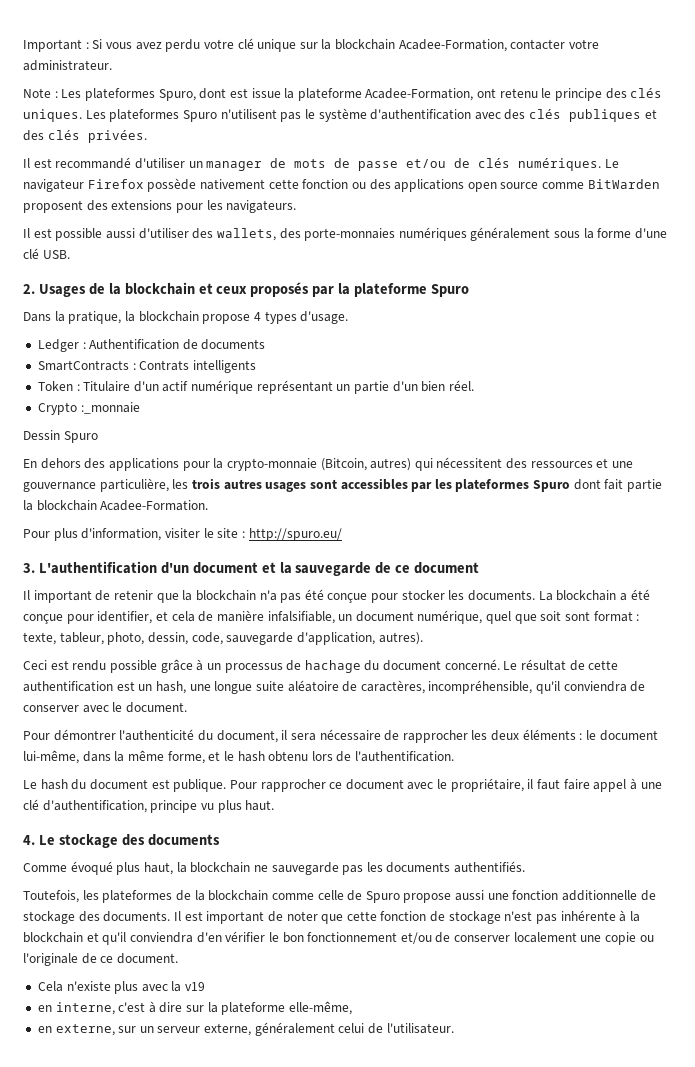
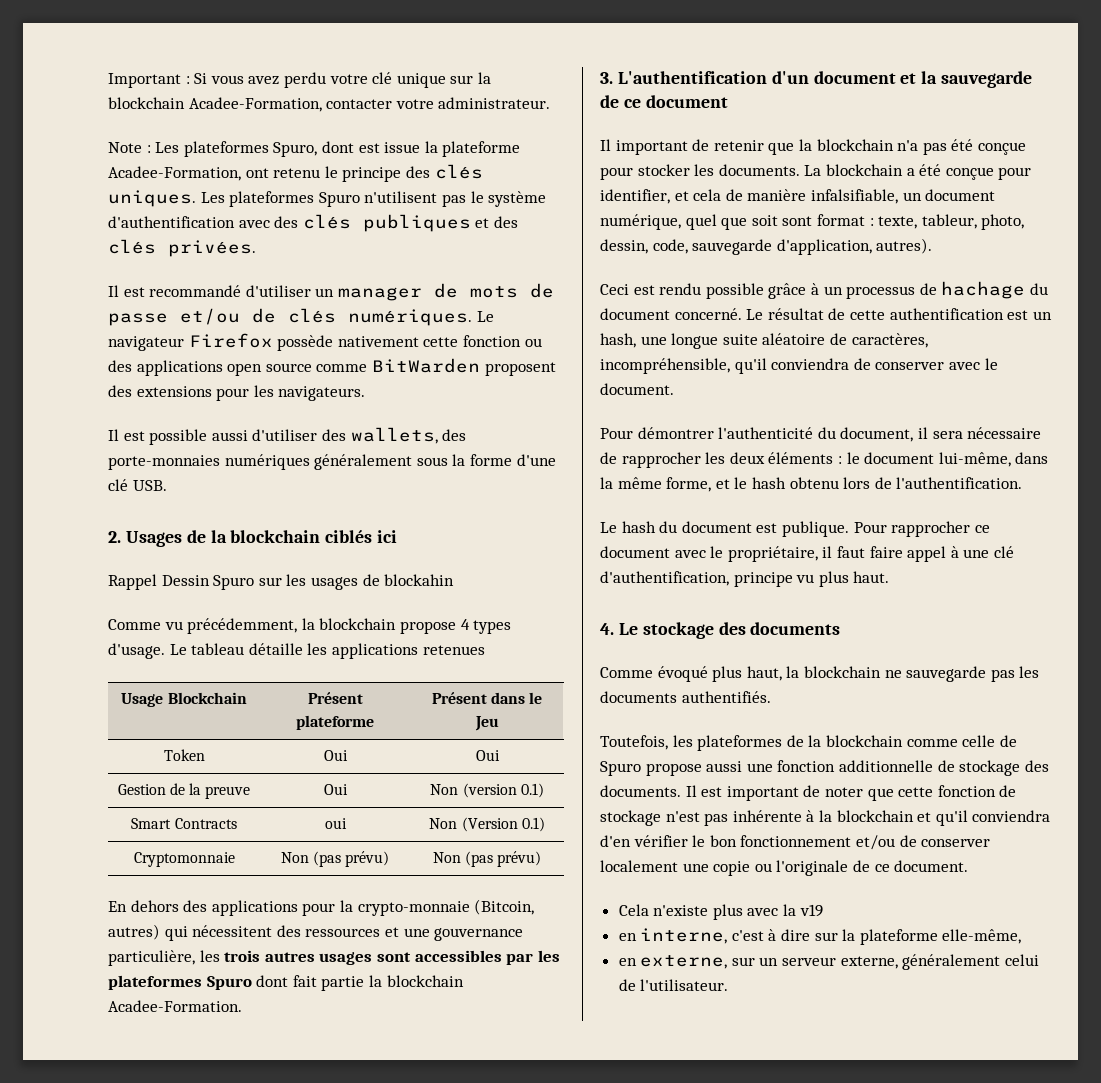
[198,282,470,297] [23,311,122,324] et ceux proposés par la plateforme Spuro // Dans la pratique, -> [325,530,398,543] [108,574,455,590] [108,618,298,634] ciblés ici // Rappel Dessin Spuro sur les usages de blockahin // Comme vu précédemment,
[37,339,266,352] [37,360,256,373] [37,380,474,394] [37,402,140,415] [23,430,98,443] // Ledger : Authentification de documents // SmartContracts : Contrats intelligents // Token : Titulaire d'un actif numérique représentant un partie d'un bien réel. // Crypto :_monnaie // Dessin Spuro -> [169,643,485,659] [121,692,247,707] [307,692,363,704] [296,715,374,730] [431,692,543,704] [474,716,499,731] [163,749,205,761] [323,750,348,761] [475,750,500,761] [117,783,251,799] [323,784,348,795] [430,783,544,798] [131,818,237,829] [324,818,347,829] [429,817,545,832] [133,852,235,867] [280,851,390,867] [432,851,542,867] Le tableau détaille les applications retenues // Usage Blockchain | Présent plateforme | Présent dans le Jeu // Token | Oui | Oui // Gestion de la preuve | Oui | Non (version 0.1) // Smart Contracts | oui | Non (Version 0.1) // Cryptomonnaie | Non (pas prévu) | Non (pas prévu)
[23,528,342,541] // Pour plus d'information, visiter le site : http://spuro.eu/ -> (242, 1006) none

